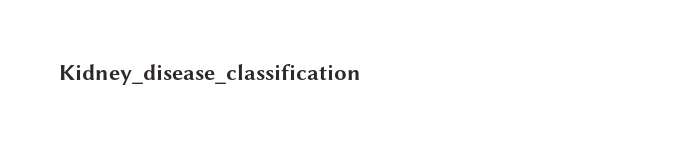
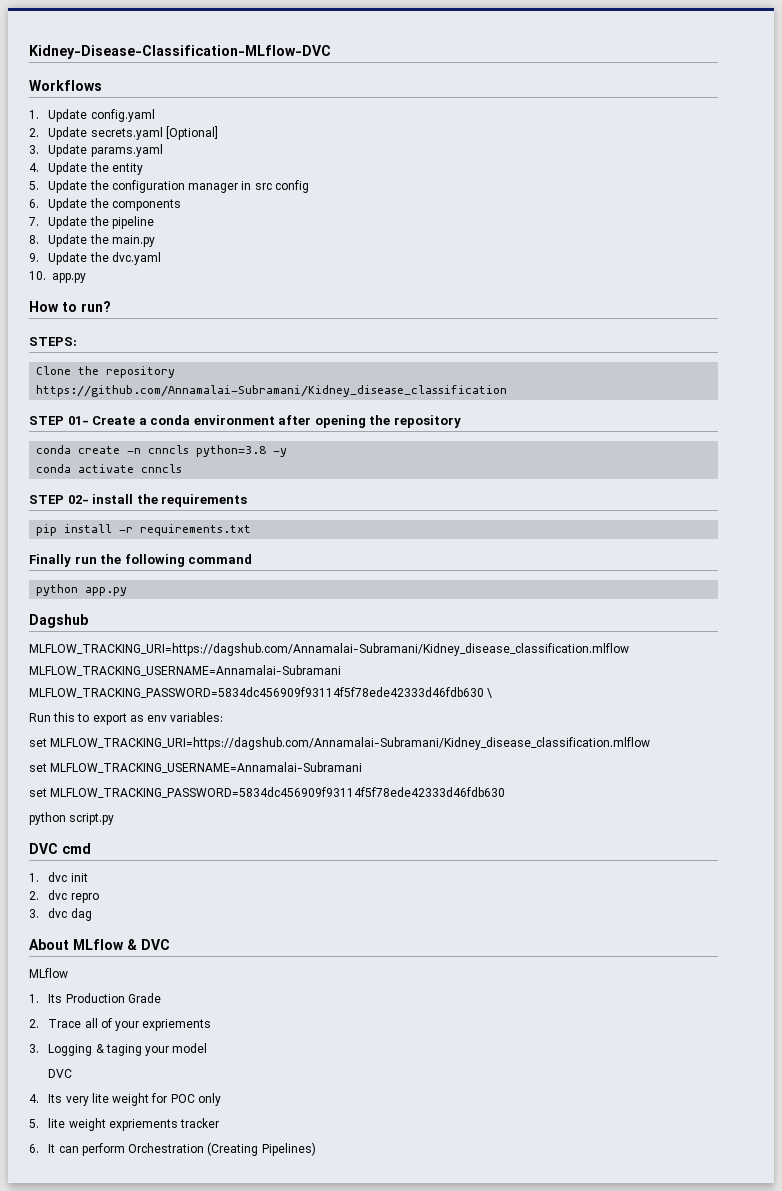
[59,64,361,85] Kidney_disease_classification -> [29,45,331,59] [29,80,102,91] [29,109,155,122] [29,126,218,140] [29,144,163,157] [29,162,143,175] [29,180,309,193] [29,198,181,211] [29,216,154,229] [29,234,155,247] [29,252,161,265] [29,271,86,283] [29,301,111,312] [29,337,77,346] [36,366,176,378] [36,385,508,397] [29,415,461,428] [36,445,288,457] [36,464,183,473] [29,494,248,507] [36,524,252,536] [29,554,253,567] [36,584,128,596] [29,614,88,628] [29,643,629,656] [29,665,341,676] [29,687,493,698] [29,712,224,725] [29,737,651,750] [29,762,363,773] [29,787,506,798] [29,812,115,825] [29,843,91,854] [29,872,88,882] [29,890,99,903] [29,908,92,921] [29,939,170,950] [29,968,68,978] [29,993,161,1003] [29,1018,212,1031] [29,1043,208,1056] [48,1069,73,1078] [29,1093,221,1106] [29,1118,220,1131] [29,1142,316,1156] Kidney-Disease-Classification-MLflow-DVC // Workflows // 1. Update config.yaml // 2. Update secrets.yaml [Optional] // 3. Update params.yaml // 4. Update the entity // 5. Update the configuration manager in src config // 6. Update the components // 7. Update the pipeline // 8. Update the main.py // 9. Update the dvc.yaml // 10. app.py // How to run? // STEPS: // Clone the repository // https://github.com/Annamalai-Subramani/Kidney_disease_classification // STEP 01- Create a conda environment after opening the repository // conda create -n cnncls python=3.8 -y // conda activate cnncls // STEP 02- install the requirements // pip install -r requirements.txt // Finally run the following command // python app.py // Dagshub // MLFLOW_TRACKING_URI=https://dagshub.com/Annamalai-Subramani/Kidney_disease_classification.mlflow // MLFLOW_TRACKING_USERNAME=Annamalai-Subramani // MLFLOW_TRACKING_PASSWORD=5834dc456909f93114f5f78ede42333d46fdb630 \ // Run this to export as env variables: // set MLFLOW_TRACKING_URI=https://dagshub.com/Annamalai-Subramani/Kidney_disease_classification.mlflow // set MLFLOW_TRACKING_USERNAME=Annamalai-Subramani // set MLFLOW_TRACKING_PASSWORD=5834dc456909f93114f5f78ede42333d46fdb630 // python script.py // DVC cmd // 1. dvc init // 2. dvc repro // 3. dvc dag // About MLflow & DVC // MLflow // 1. Its Production Grade // 2. Trace all of your expriements // 3. Logging & taging your model // DVC // 4. Its very lite weight for POC only // 5. lite weight expriements tracker // 6. It can perform Orchestration (Creating Pipelines)

